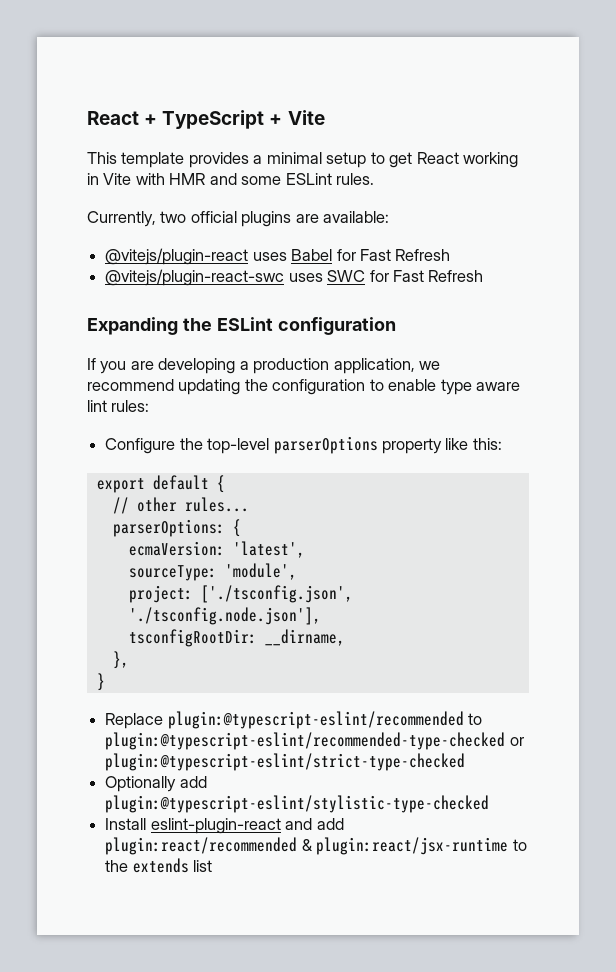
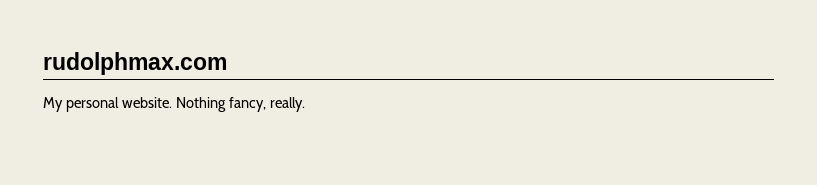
[87,110,325,129] [87,152,519,168] [87,173,375,185] [87,211,390,227] [105,248,451,265] [105,269,484,286] [87,317,396,335] [87,358,441,374] [87,379,521,395] [87,400,150,412] [105,436,502,454] [96,475,225,493] [112,497,249,514] [112,519,241,537] [128,541,305,558] [128,563,297,581] [128,585,353,603] [128,607,321,625] [128,629,345,647] [112,651,129,669] [96,673,105,691] [105,711,483,729] [105,732,524,750] [105,753,466,771] [105,776,207,792] [105,795,490,813] [105,818,344,834] [105,837,527,855] [105,858,213,873] React + TypeScript + Vite // This template provides a minimal setup to get React working in Vite with HMR and some ESLint rules. // Currently, two official plugins are available: // @vitejs/plugin-react uses Babel for Fast Refresh // @vitejs/plugin-react-swc uses SWC for Fast Refresh // Expanding the ESLint configuration // If you are developing a production application, we recommend updating the configuration to enable type aware lint rules: // Configure the top-level parserOptions property like this: // export default { // // other rules... // parserOptions: { // ecmaVersion: 'latest', // sourceType: 'module', // project: ['./tsconfig.json', './tsconfig.node.json'], // tsconfigRootDir: __dirname, // }, // } // Replace plugin:@typescript-eslint/recommended to plugin:@typescript-eslint/recommended-type-checked or plugin:@typescript-eslint/strict-type-checked // Optionally add plugin:@typescript-eslint/stylistic-type-checked // Install eslint-plugin-react and add plugin:react/recommended & plugin:react/jsx-runtime to the extends list -> [43,52,227,75] [43,97,305,112] rudolphmax.com // My personal website. Nothing fancy, really.

